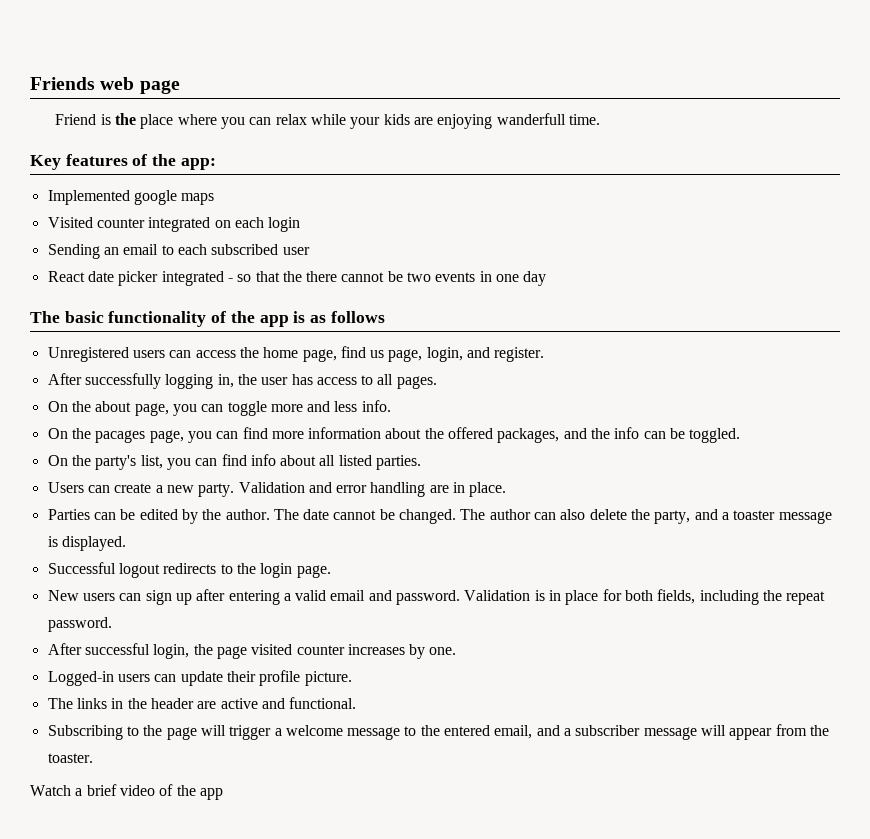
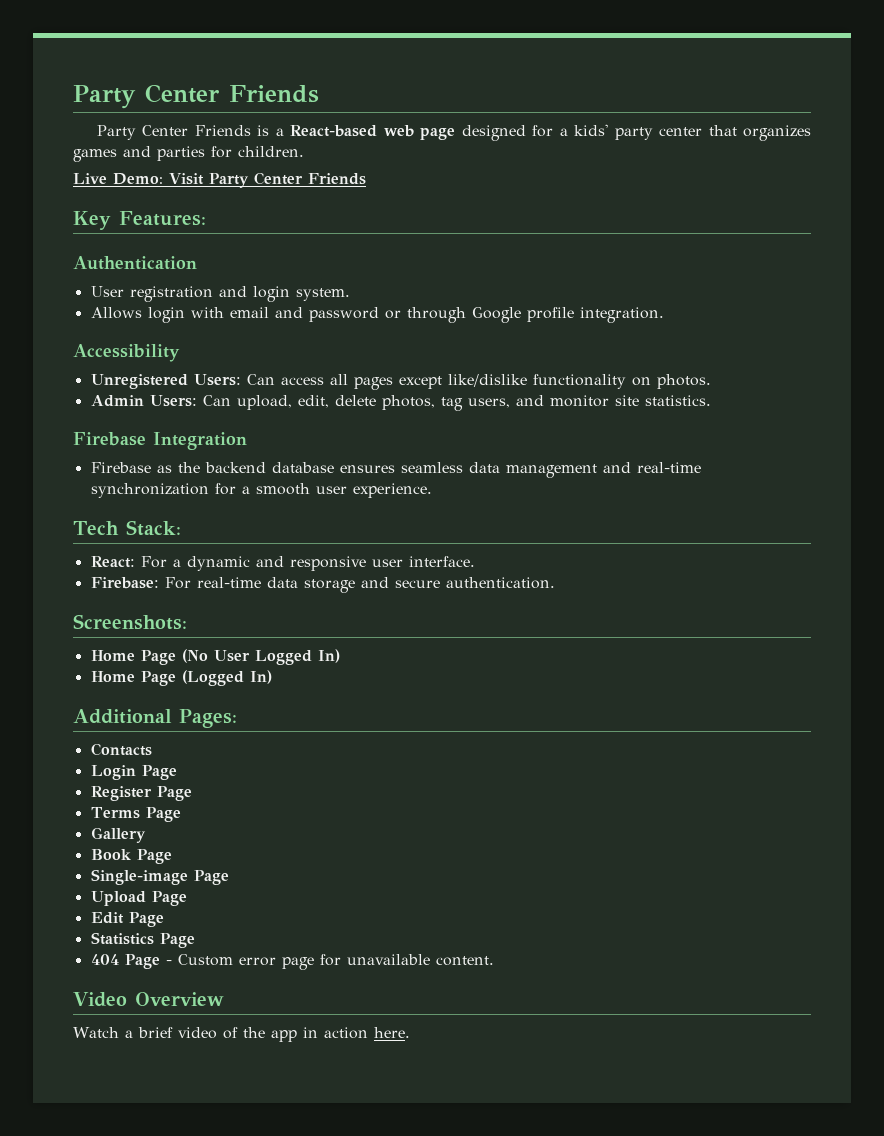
[30,77,180,94] [55,113,600,129] [30,154,216,170] [47,190,215,205] [47,217,301,232] [47,244,310,259] [47,271,547,286] [30,311,385,327] [47,346,545,362] [47,373,437,389] [47,400,391,416] [47,427,741,443] [47,454,422,470] [47,482,507,497] [47,509,832,524] [47,536,126,551] [47,562,331,578] [47,589,826,605] [47,617,112,632] [47,643,457,659] [47,670,352,686] [47,697,357,709] [47,724,830,740] [47,753,93,763] Friends web page // Friend is the place where you can relax while your kids are enjoying wanderfull time. // Key features of the app: // Implemented google maps // Visited counter integrated on each login // Sending an email to each subscribed user // React date picker integrated - so that the there cannot be two events in one day // The basic functionality of the app is as follows // Unregistered users can access the home page, find us page, login, and register. // After successfully logging in, the user has access to all pages. // On the about page, you can toggle more and less info. // On the pacages page, you can find more information about the offered packages, and the info can be toggled. // On the party's list, you can find info about all listed parties. // Users can create a new party. Validation and error handling are in place. // Parties can be edited by the author. The date cannot be changed. The author can also delete the party, and a toaster message is displayed. // Successful logout redirects to the login page. // New users can sign up after entering a valid email and password. Validation is in place for both fields, including the repeat password. // After successful login, the page visited counter increases by one. // Logged-in users can update their profile picture. // The links in the header are active and functional. // Subscribing to the page will trigger a welcome message to the entered email, and a subscriber message will appear from the toaster. -> [73,84,319,109] [96,124,811,141] [73,146,304,162] [73,172,366,188] [73,211,206,230] [73,256,197,270] [90,286,350,302] [90,307,664,323] [73,344,180,362] [90,374,711,390] [90,395,711,411] [73,432,247,450] [90,462,701,478] [90,483,432,498] [73,520,181,536] [90,556,475,571] [90,577,555,593] [73,614,187,630] [90,649,340,665] [90,670,272,686] [73,709,237,728] [90,743,152,756] [90,765,177,780] [90,786,192,801] [90,807,181,822] [90,827,146,843] [90,849,172,864] [90,869,229,885] [90,891,187,906] [90,912,164,927] [90,932,195,948] [90,954,494,970] [73,992,224,1007] Party Center Friends // Party Center Friends is a React-based web page designed for a kids' party center that organizes games and parties for children. // Live Demo: Visit Party Center Friends // Key Features: // Authentication // User registration and login system. // Allows login with email and password or through Google profile integration. // Accessibility // Unregistered Users: Can access all pages except like/dislike functionality on photos. // Admin Users: Can upload, edit, delete photos, tag users, and monitor site statistics. // Firebase Integration // Firebase as the backend database ensures seamless data management and real-time synchronization for a smooth user experience. // Tech Stack: // React: For a dynamic and responsive user interface. // Firebase: For real-time data storage and secure authentication. // Screenshots: // Home Page (No User Logged In) // Home Page (Logged In) // Additional Pages: // Contacts // Login Page // Register Page // Terms Page // Gallery // Book Page // Single-image Page // Upload Page // Edit Page // Statistics Page // 404 Page - Custom error page for unavailable content. // Video Overview
(223, 794) none -> [302,1027,410,1039] in action here.

